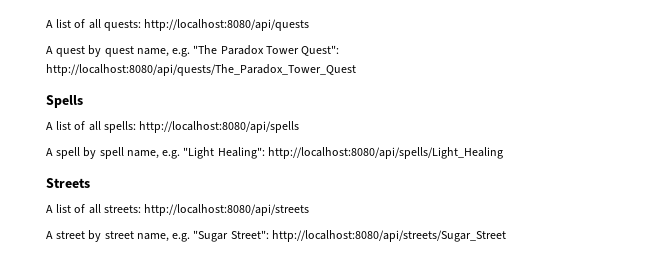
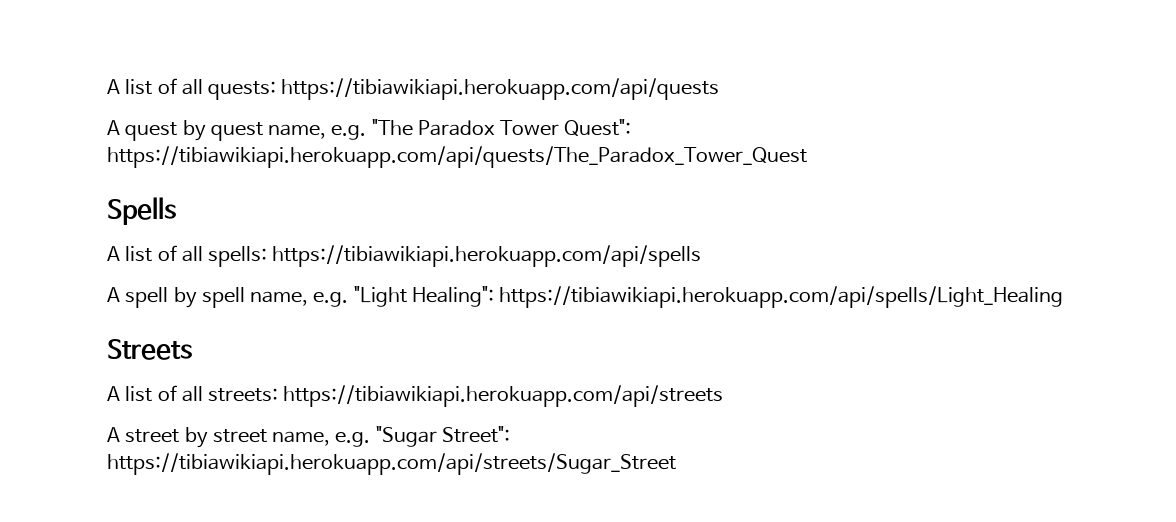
[144,19,310,31] http://localhost:8080/api/quests -> [281,78,720,100] https://tibiawikiapi.herokuapp.com/api/quests
[46,64,356,76] http://localhost:8080/api/quests/The_Paradox_Tower_Quest -> [107,146,807,168] https://tibiawikiapi.herokuapp.com/api/quests/The_Paradox_Tower_Quest
[139,121,300,133] http://localhost:8080/api/spells -> [272,245,702,267] https://tibiawikiapi.herokuapp.com/api/spells
[267,147,503,159] http://localhost:8080/api/spells/Light_Healing -> [499,286,1064,308] https://tibiawikiapi.herokuapp.com/api/spells/Light_Healing
[144,204,310,216] http://localhost:8080/api/streets -> [283,385,724,407] https://tibiawikiapi.herokuapp.com/api/streets
[271,230,506,242] http://localhost:8080/api/streets/Sugar_Street -> [107,453,676,475] https://tibiawikiapi.herokuapp.com/api/streets/Sugar_Street

